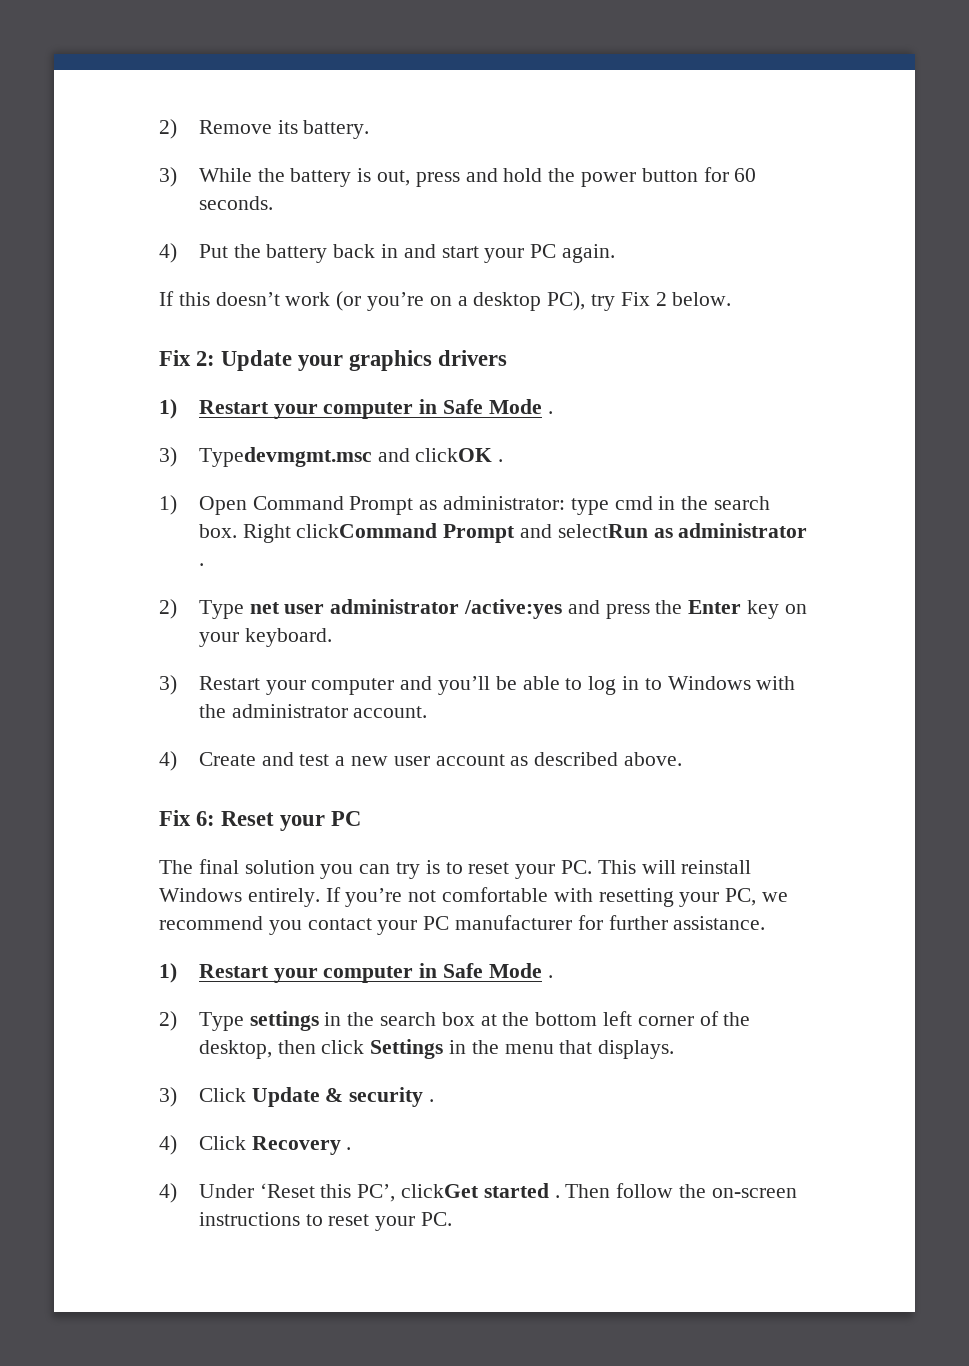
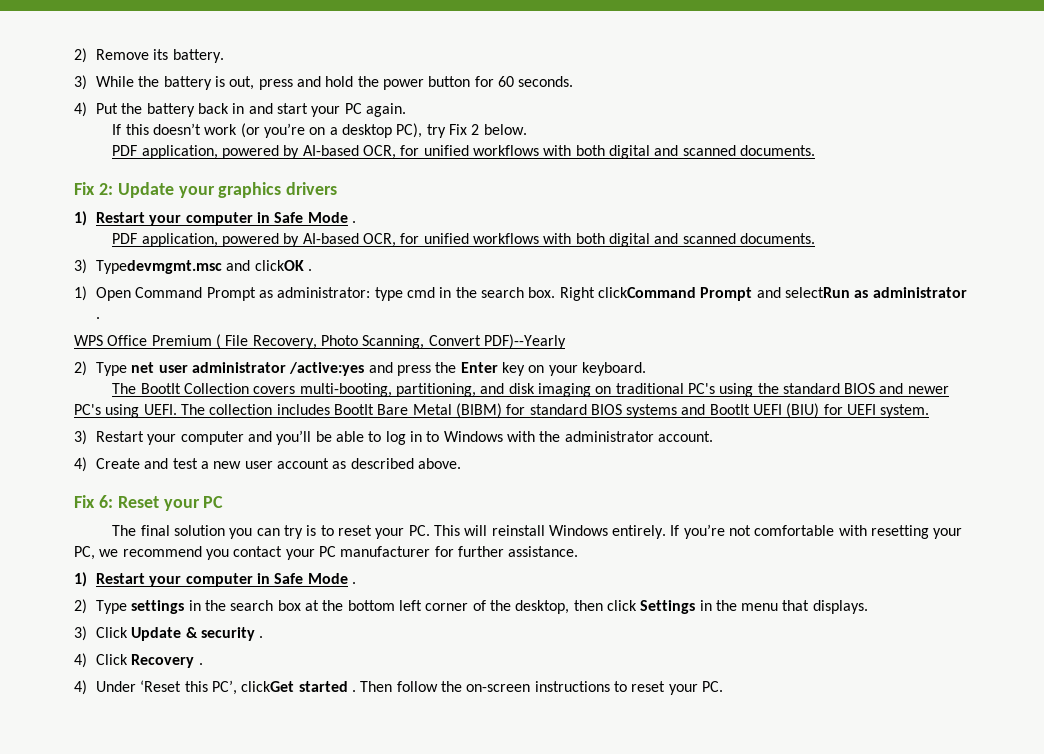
(732, 299) none -> [112,145,815,159] // PDF application, powered by AI-based OCR, for unified workflows with both digital and scanned documents.
(553, 412) none -> [112,233,815,247] // PDF application, powered by AI-based OCR, for unified workflows with both digital and scanned documents.
(204, 564) none -> [74,334,566,349] // WPS Office Premium ( File Recovery, Photo Scanning, Convert PDF)--Yearly
(332, 637) none -> [112,383,949,397] [74,403,930,418] // The BootIt Collection covers multi-booting, partitioning, and disk imaging on traditional PC's using the standard BIOS and newer PC's using UEFI. The collection includes BootIt Bare Metal (BIBM) for standard BIOS systems and BootIt UEFI (BIU) for UEFI system.

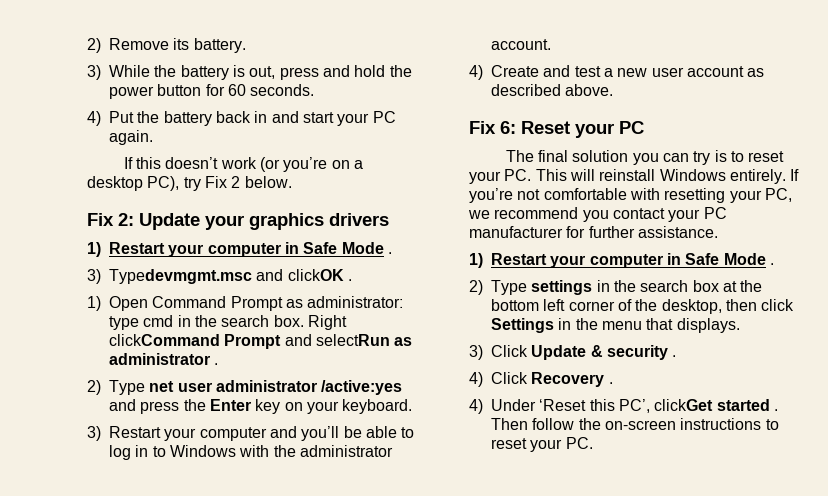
[112,145,815,159] // PDF application, powered by AI-based OCR, for unified workflows with both digital and scanned documents. -> (292, 182) none
[112,233,815,247] // PDF application, powered by AI-based OCR, for unified workflows with both digital and scanned documents. -> (392, 253) none
[74,334,566,349] // WPS Office Premium ( File Recovery, Photo Scanning, Convert PDF)--Yearly -> (219, 364) none
[112,383,949,397] [74,403,930,418] // The BootIt Collection covers multi-booting, partitioning, and disk imaging on traditional PC's using the standard BIOS and newer PC's using UEFI. The collection includes BootIt Bare Metal (BIBM) for standard BIOS systems and BootIt UEFI (BIU) for UEFI system. -> (413, 406) none

